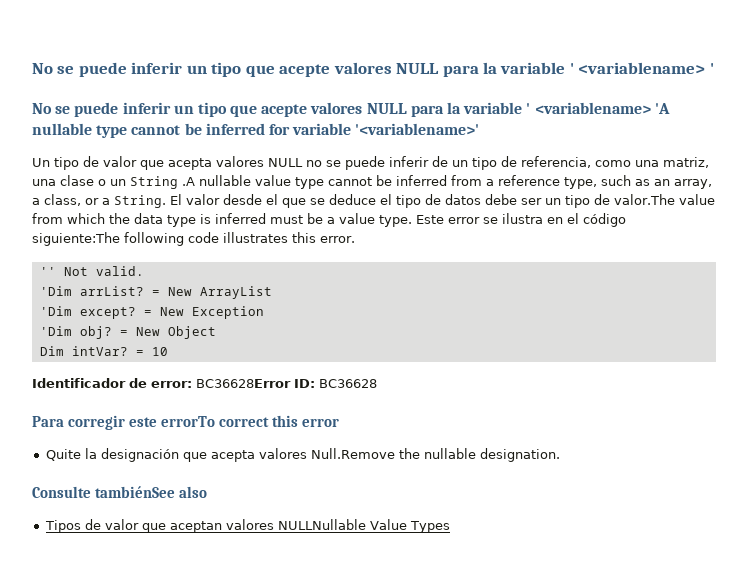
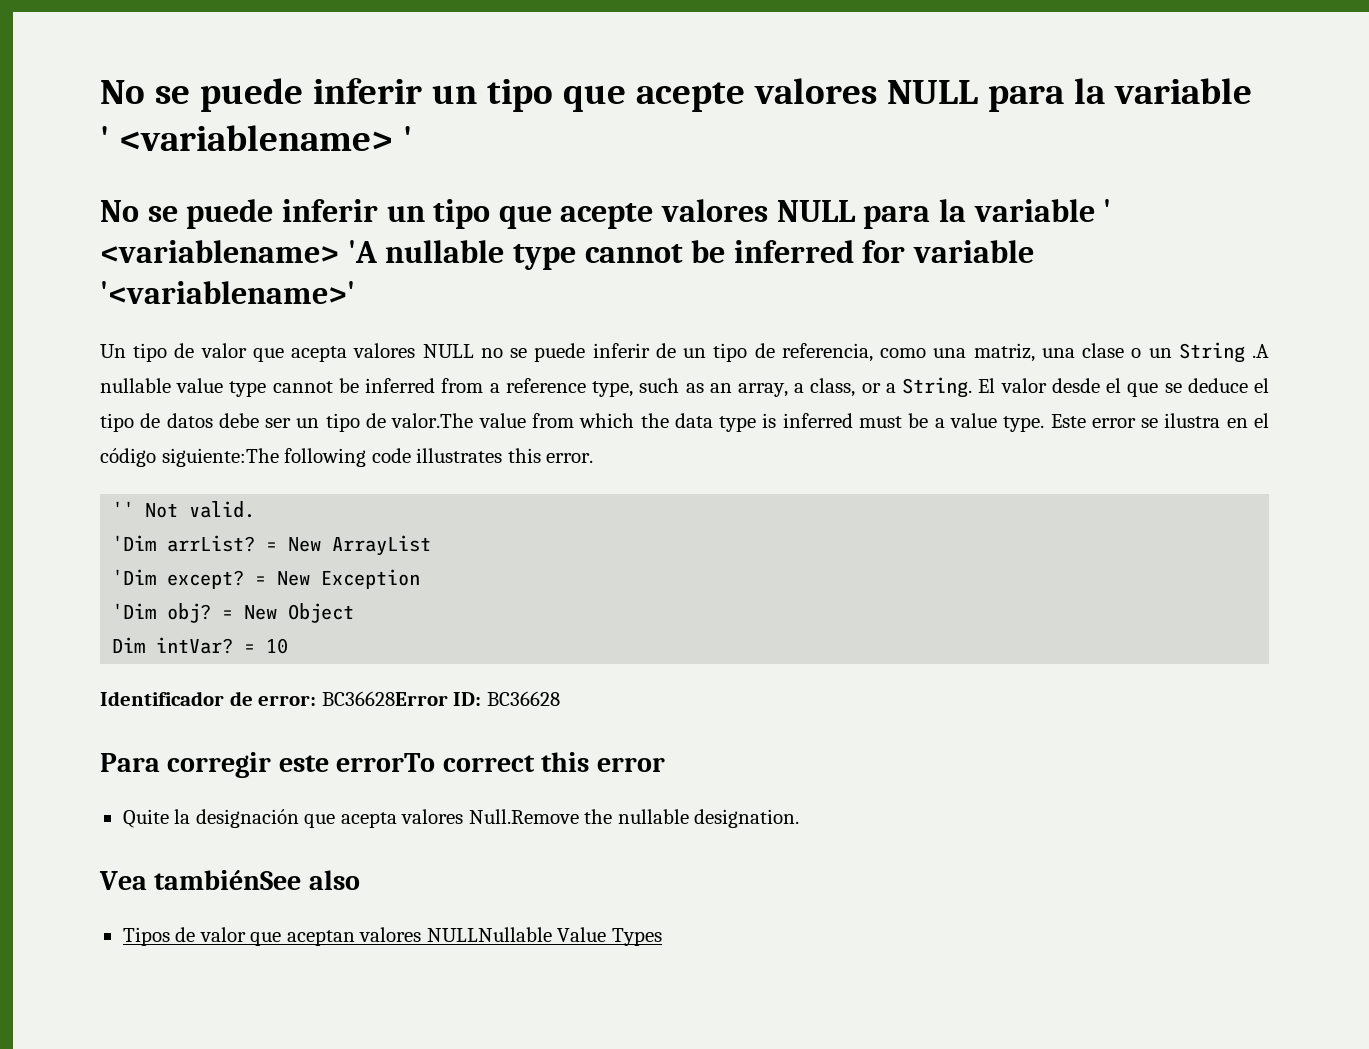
[32,486,91,498] Consulte -> [99,871,147,890] Vea

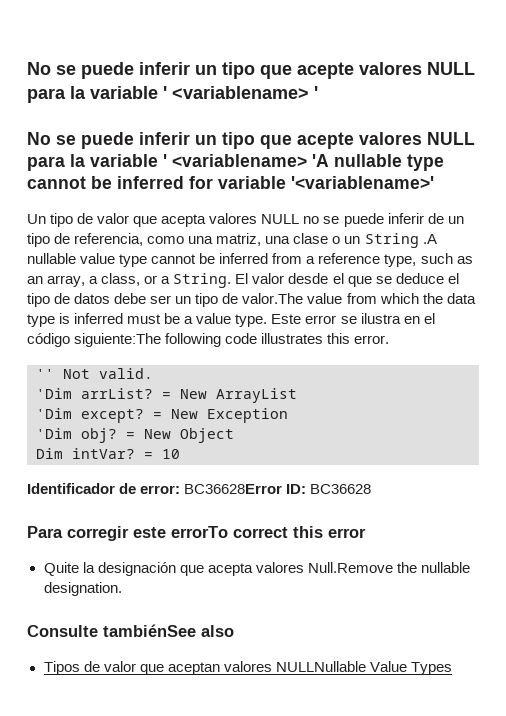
[99,871,147,890] Vea -> [27,625,98,637] Consulte

